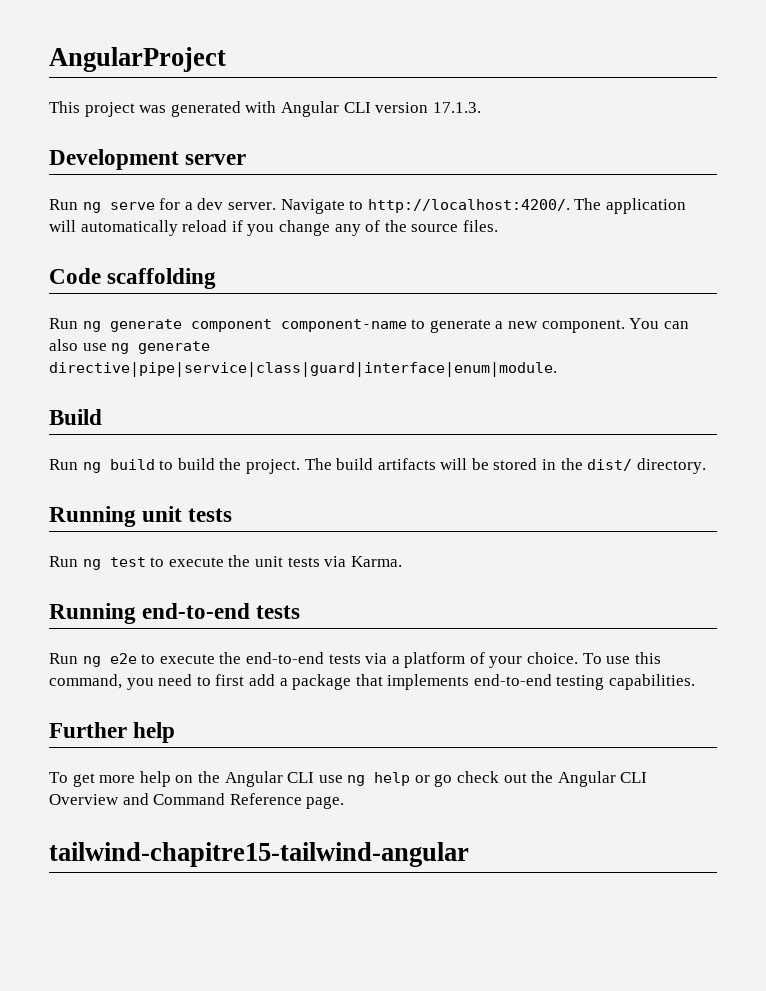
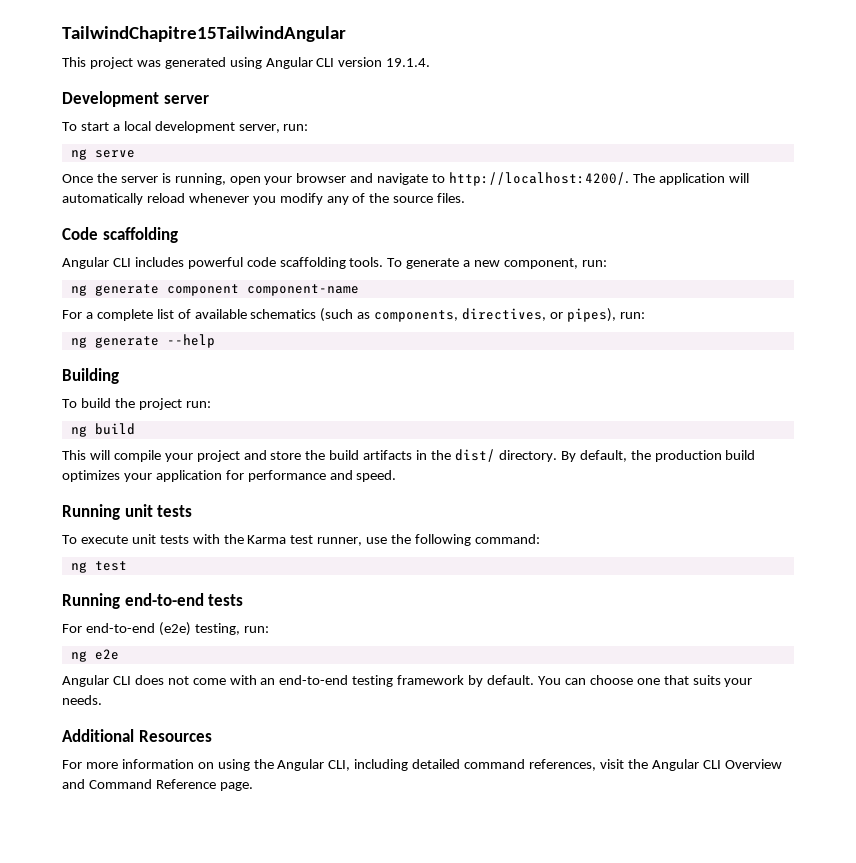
[49,47,226,72] AngularProject -> [62,26,346,42] TailwindChapitre15TailwindAngular
[245,101,277,113] with -> [229,57,262,69] using
[432,102,481,113] 17.1.3. -> [386,58,431,67] 19.1.4.
[49,198,345,214] Run ng serve for a dev server. Navigate -> [62,121,309,133] [70,149,135,160] [62,173,429,185] To start a local development server, run: // ng serve // Once the server is running, open your browser and navigate
[231,220,330,236] if you change -> [188,193,323,205] whenever you modify
[49,318,689,333] [49,339,211,354] [49,362,557,377] [49,409,102,425] [49,458,706,474] [49,506,233,527] [49,555,402,570] [49,603,301,624] [49,652,661,668] [49,674,696,690] [49,722,176,743] [49,771,527,787] Run ng generate component component-name to generate a new component. You can also use ng generate directive|pipe|service|class|guard|interface|enum|module. // Build // Run ng build to build the project. The build artifacts will be stored in the dist/ directory. // Running unit tests // Run ng test to execute the unit tests via Karma. // Running end-to-end tests // Run ng e2e to execute the end-to-end tests via a platform of your choice. To use this command, you need to first add a package that implements end-to-end testing capabilities. // Further help // To get more help on the Angular CLI use ng help or go check out -> [62,257,607,269] [70,284,359,296] [62,308,645,322] [70,334,215,348] [62,368,119,384] [62,398,211,410] [70,423,135,437] [62,449,756,462] [62,470,397,482] [62,504,193,520] [62,534,540,546] [70,561,127,573] [62,593,244,609] [62,622,269,636] [70,649,119,662] [62,675,753,687] [62,695,102,705] [62,729,212,742] [62,759,624,771] Angular CLI includes powerful code scaffolding tools. To generate a new component, run: // ng generate component component-name // For a complete list of available schematics (such as components, directives, or pipes), run: // ng generate --help // Building // To build the project run: // ng build // This will compile your project and store the build artifacts in the dist/ directory. By default, the production build optimizes your application for performance and speed. // Running unit tests // To execute unit tests with the Karma test runner, use the following command: // ng test // Running end-to-end tests // For end-to-end (e2e) testing, run: // ng e2e // Angular CLI does not come with an end-to-end testing framework by default. You can choose one that suits your needs. // Additional Resources // For more information on using the Angular CLI, including detailed command references, visit
[49,842,469,867] // tailwind-chapitre15-tailwind-angular -> (253, 786) none

